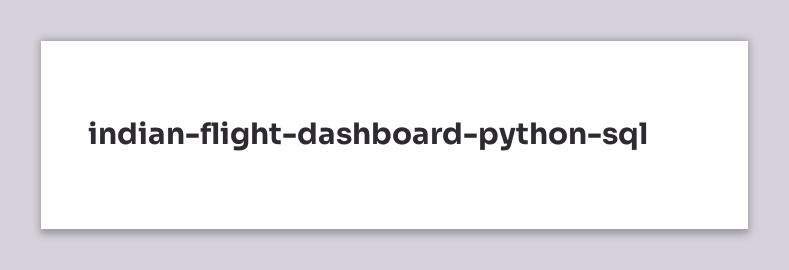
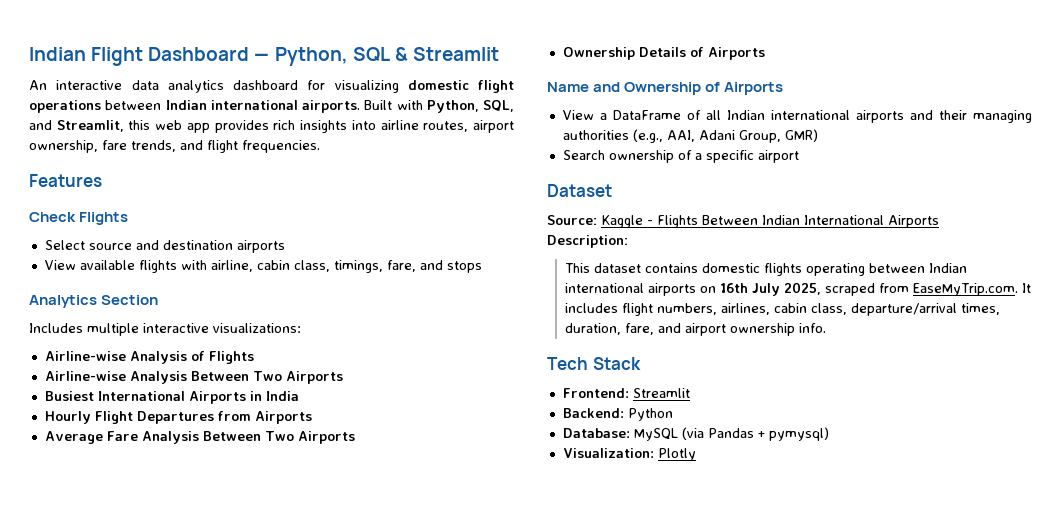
[88,121,648,151] indian-flight-dashboard-python-sql -> [29,47,499,66] [29,80,514,93] [29,100,514,113] [29,120,515,133] [29,140,320,153] [29,174,102,187] [29,212,129,225] [44,240,285,253] [44,260,482,273] [29,295,159,308] [29,323,301,336] [44,351,254,364] [44,371,343,384] [44,391,299,404] [44,411,312,424] [44,431,355,444] [562,47,765,60] [547,82,784,95] [562,110,1032,123] [562,129,818,143] [562,150,799,163] [547,184,612,197] [547,215,939,228] [547,235,628,248] [565,263,968,276] [565,282,1032,296] [565,303,1001,316] [565,323,827,336] [547,357,641,370] [562,388,690,398] [562,408,673,421] [562,427,829,441] [562,448,696,461] Indian Flight Dashboard — Python, SQL & Streamlit // An interactive data analytics dashboard for visualizing domestic flight operations between Indian international airports. Built with Python, SQL, and Streamlit, this web app provides rich insights into airline routes, airport ownership, fare trends, and flight frequencies. // Features // Check Flights // Select source and destination airports // View available flights with airline, cabin class, timings, fare, and stops // Analytics Section // Includes multiple interactive visualizations: // Airline-wise Analysis of Flights // Airline-wise Analysis Between Two Airports // Busiest International Airports in India // Hourly Flight Departures from Airports // Average Fare Analysis Between Two Airports // Ownership Details of Airports // Name and Ownership of Airports // View a DataFrame of all Indian international airports and their managing authorities (e.g., AAI, Adani Group, GMR) // Search ownership of a specific airport // Dataset // Source: Kaggle - Flights Between Indian International Airports // Description: // This dataset contains domestic flights operating between Indian international airports on 16th July 2025, scraped from EaseMyTrip.com. It includes flight numbers, airlines, cabin class, departure/arrival times, duration, fare, and airport ownership info. // Tech Stack // Frontend: Streamlit // Backend: Python // Database: MySQL (via Pandas + pymysql) // Visualization: Plotly

